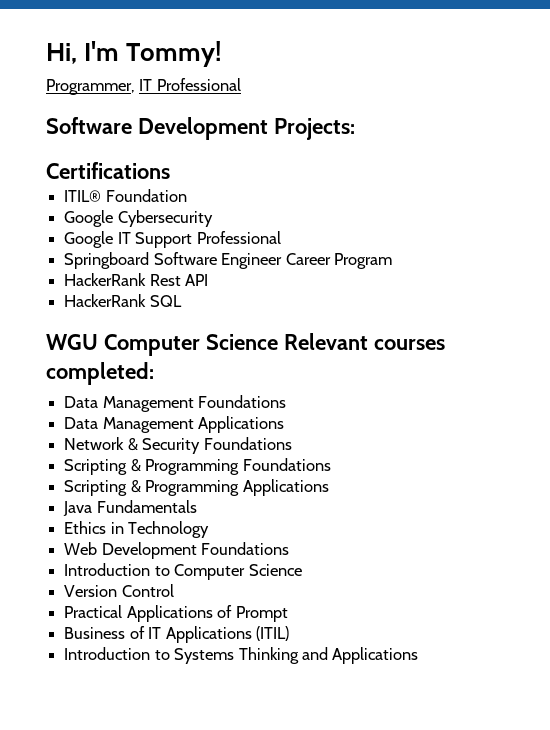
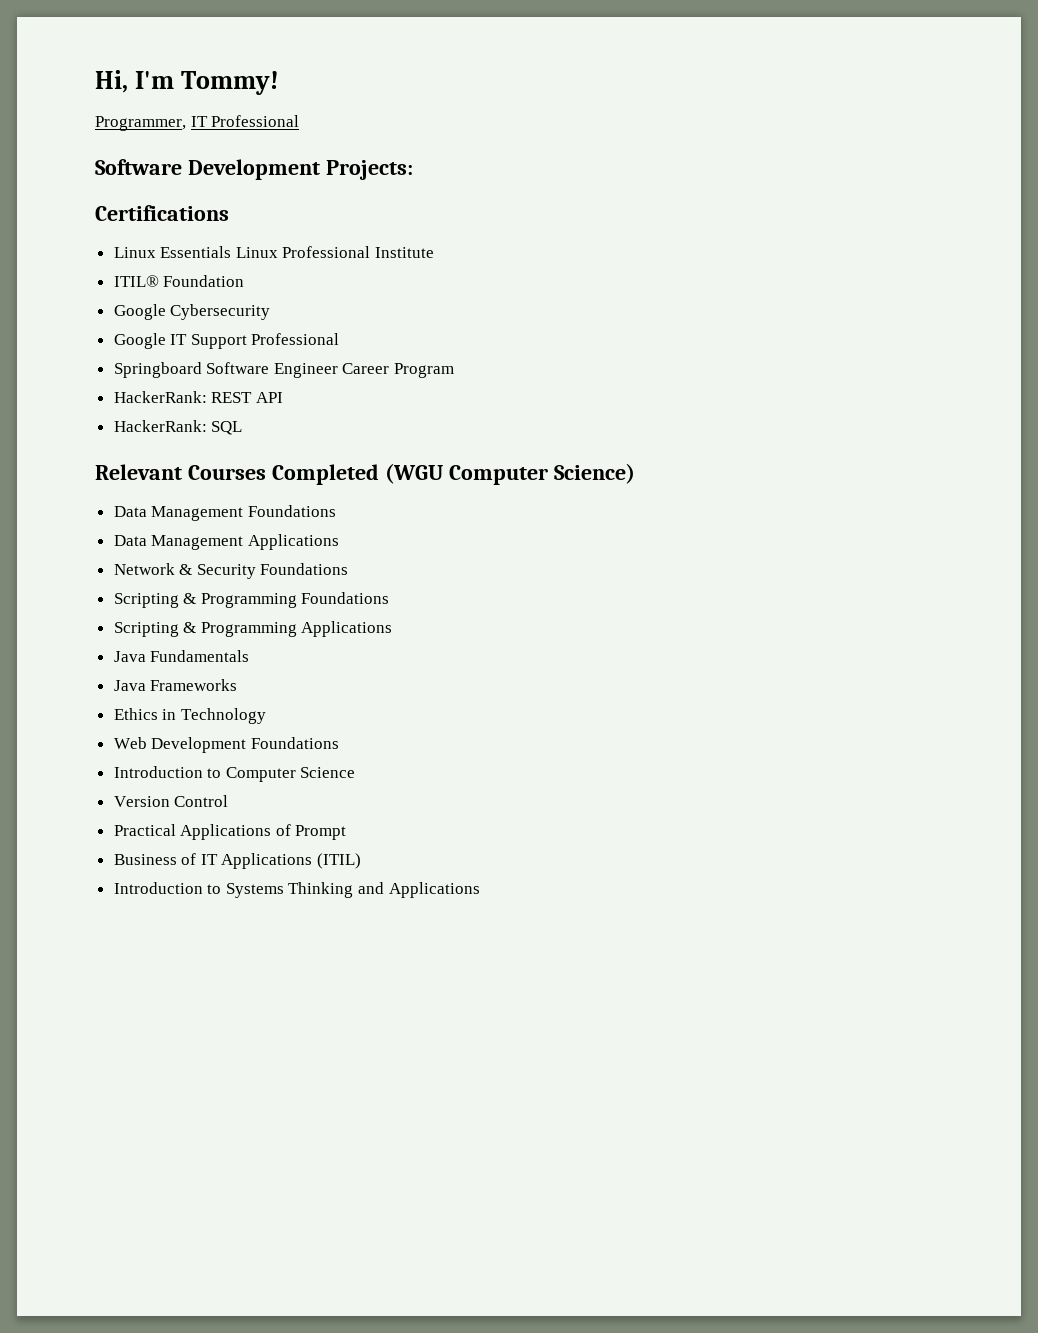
(170, 170) none -> [113,246,435,258] // Linux Essentials Linux Professional Institute
[64,273,181,286] HackerRank Rest -> [113,391,253,403] HackerRank: REST
[64,294,147,307] HackerRank -> [113,420,207,432] HackerRank:
[46,333,445,356] [46,362,154,385] WGU Computer Science Relevant courses completed: -> [95,463,635,485] Relevant Courses Completed (WGU Computer Science)
(197, 506) none -> [113,679,238,691] // Java Frameworks

